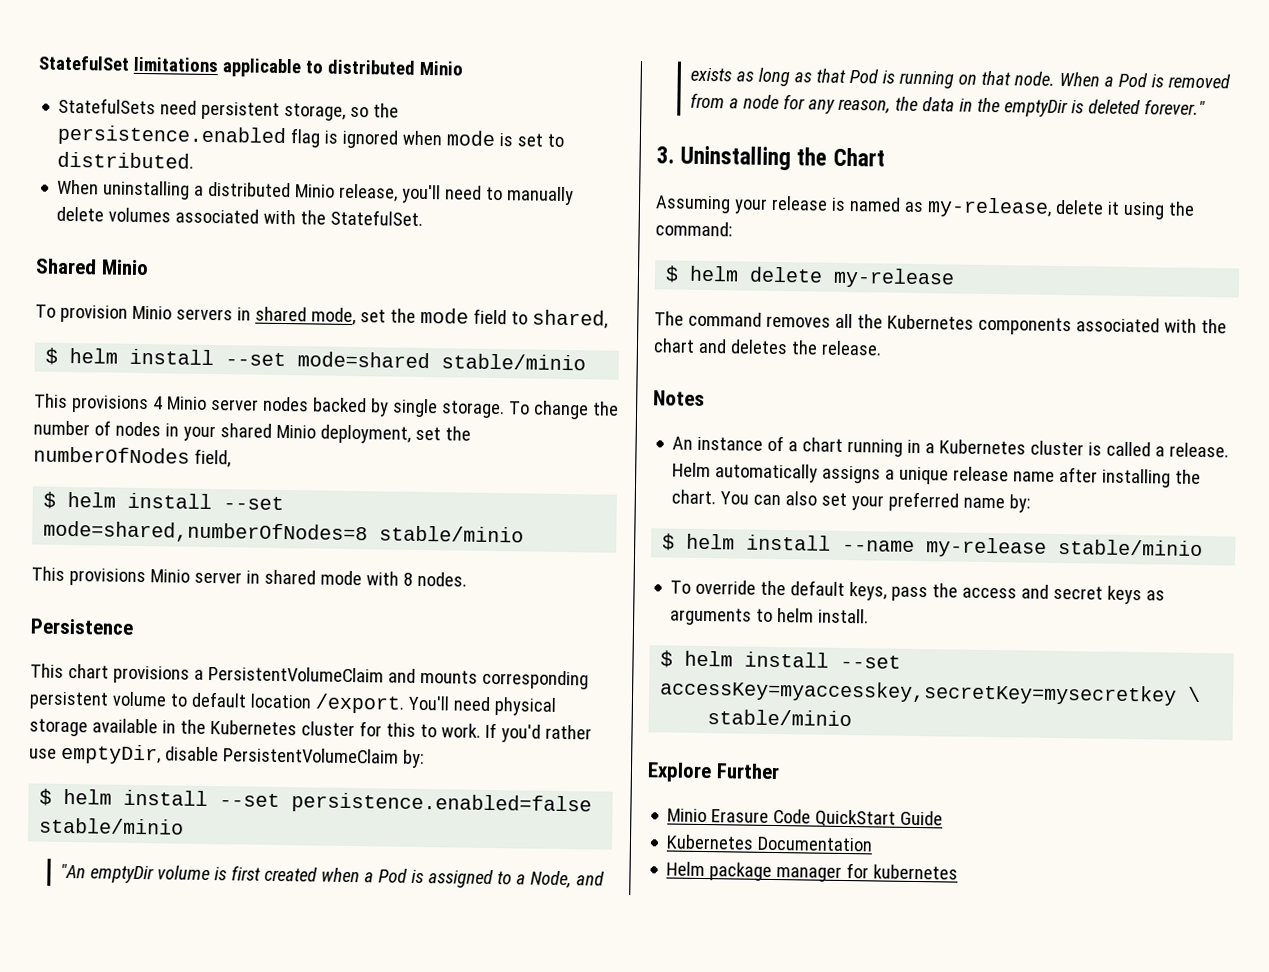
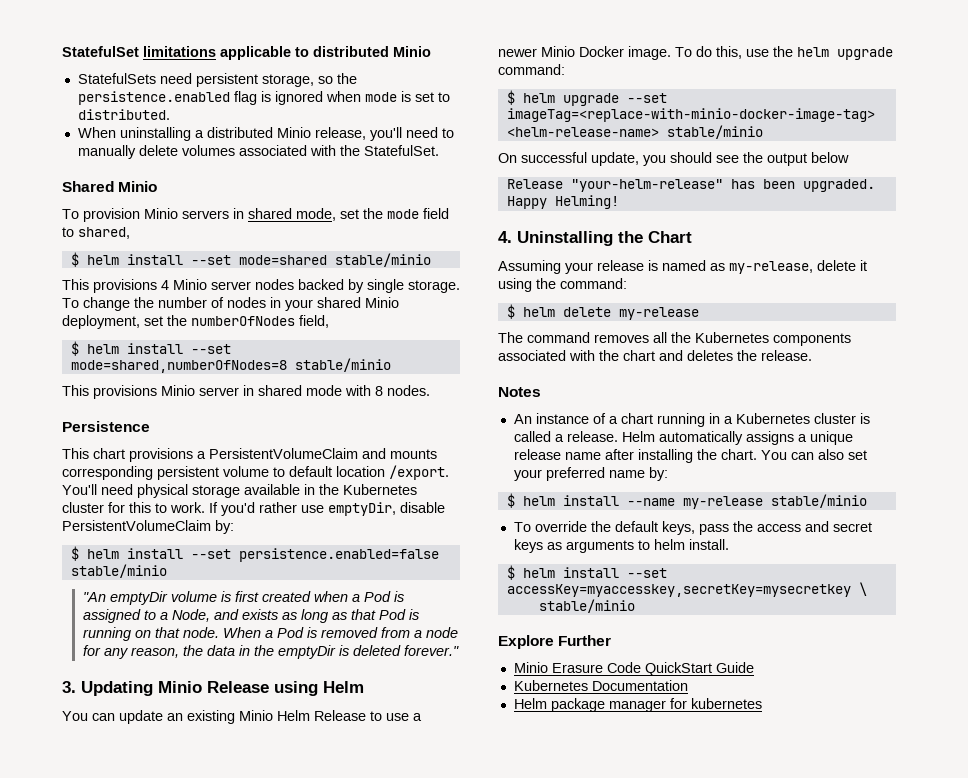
(675, 155) none -> [81,681,364,696] [62,710,422,724] [498,46,893,60] [498,64,565,75] [506,90,667,106] [506,108,875,122] [506,125,763,139] [498,152,849,166] [506,179,875,192] [506,195,619,209] [498,231,512,243] Updating Minio Release using Helm // You can update an existing Minio Helm Release to use a newer Minio Docker image. To do this, use the helm upgrade command: // $ helm upgrade --set imageTag=<replace-with-minio-docker-image-tag> <helm-release-name> stable/minio // On successful update, you should see the output below // Release "your-helm-release" has been upgraded. Happy Helming! // 4.

